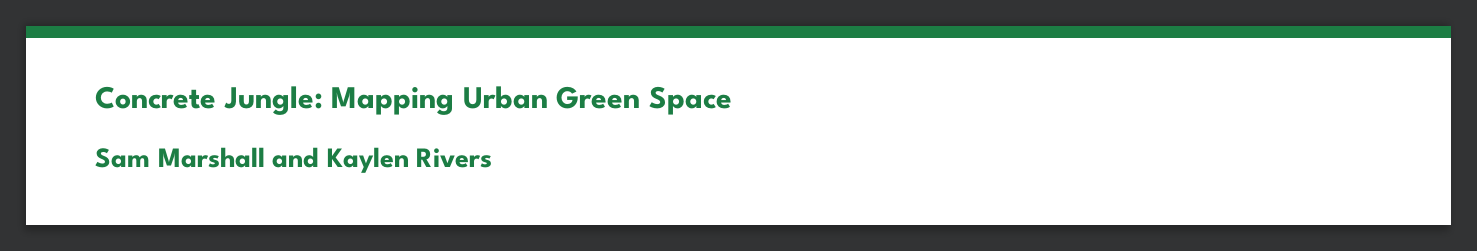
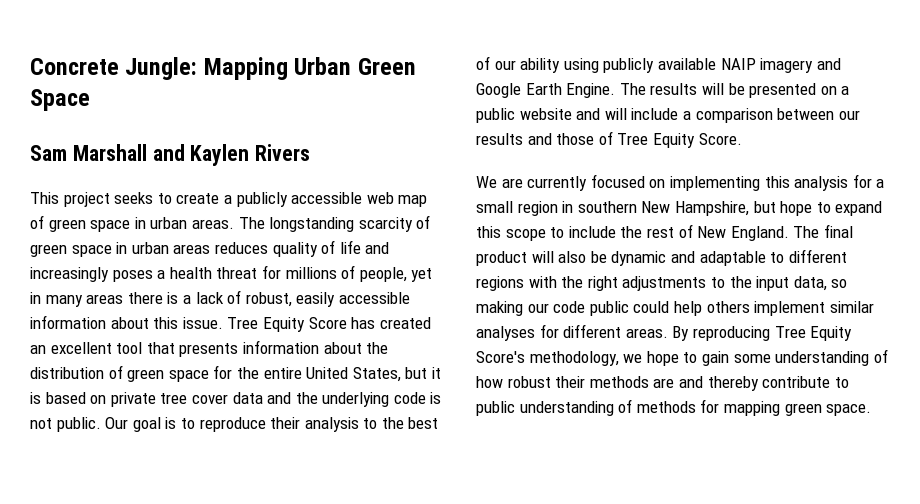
(493, 158) none -> [30,192,428,207] [30,215,431,232] [30,240,390,257] [30,265,433,282] [30,290,410,307] [30,315,431,332] [30,340,389,357] [30,365,441,382] [30,392,442,407] [30,417,439,432] [476,56,841,73] [476,83,850,98] [476,108,860,123] [476,131,742,148] [476,174,885,191] [476,201,883,216] [476,224,853,241] [476,249,847,266] [476,276,848,291] [476,301,874,316] [476,324,853,341] [476,349,888,366] [476,376,849,391] [476,399,872,416] // This project seeks to create a publicly accessible web map of green space in urban areas. The longstanding scarcity of green space in urban areas reduces quality of life and increasingly poses a health threat for millions of people, yet in many areas there is a lack of robust, easily accessible information about this issue. Tree Equity Score has created an excellent tool that presents information about the distribution of green space for the entire United States, but it is based on private tree cover data and the underlying code is not public. Our goal is to reproduce their analysis to the best of our ability using publicly available NAIP imagery and Google Earth Engine. The results will be presented on a public website and will include a comparison between our results and those of Tree Equity Score. // We are currently focused on implementing this analysis for a small region in southern New Hampshire, but hope to expand this scope to include the rest of New England. The final product will also be dynamic and adaptable to different regions with the right adjustments to the input data, so making our code public could help others implement similar analyses for different areas. By reproducing Tree Equity Score's methodology, we hope to gain some understanding of how robust their methods are and thereby contribute to public understanding of methods for mapping green space.

